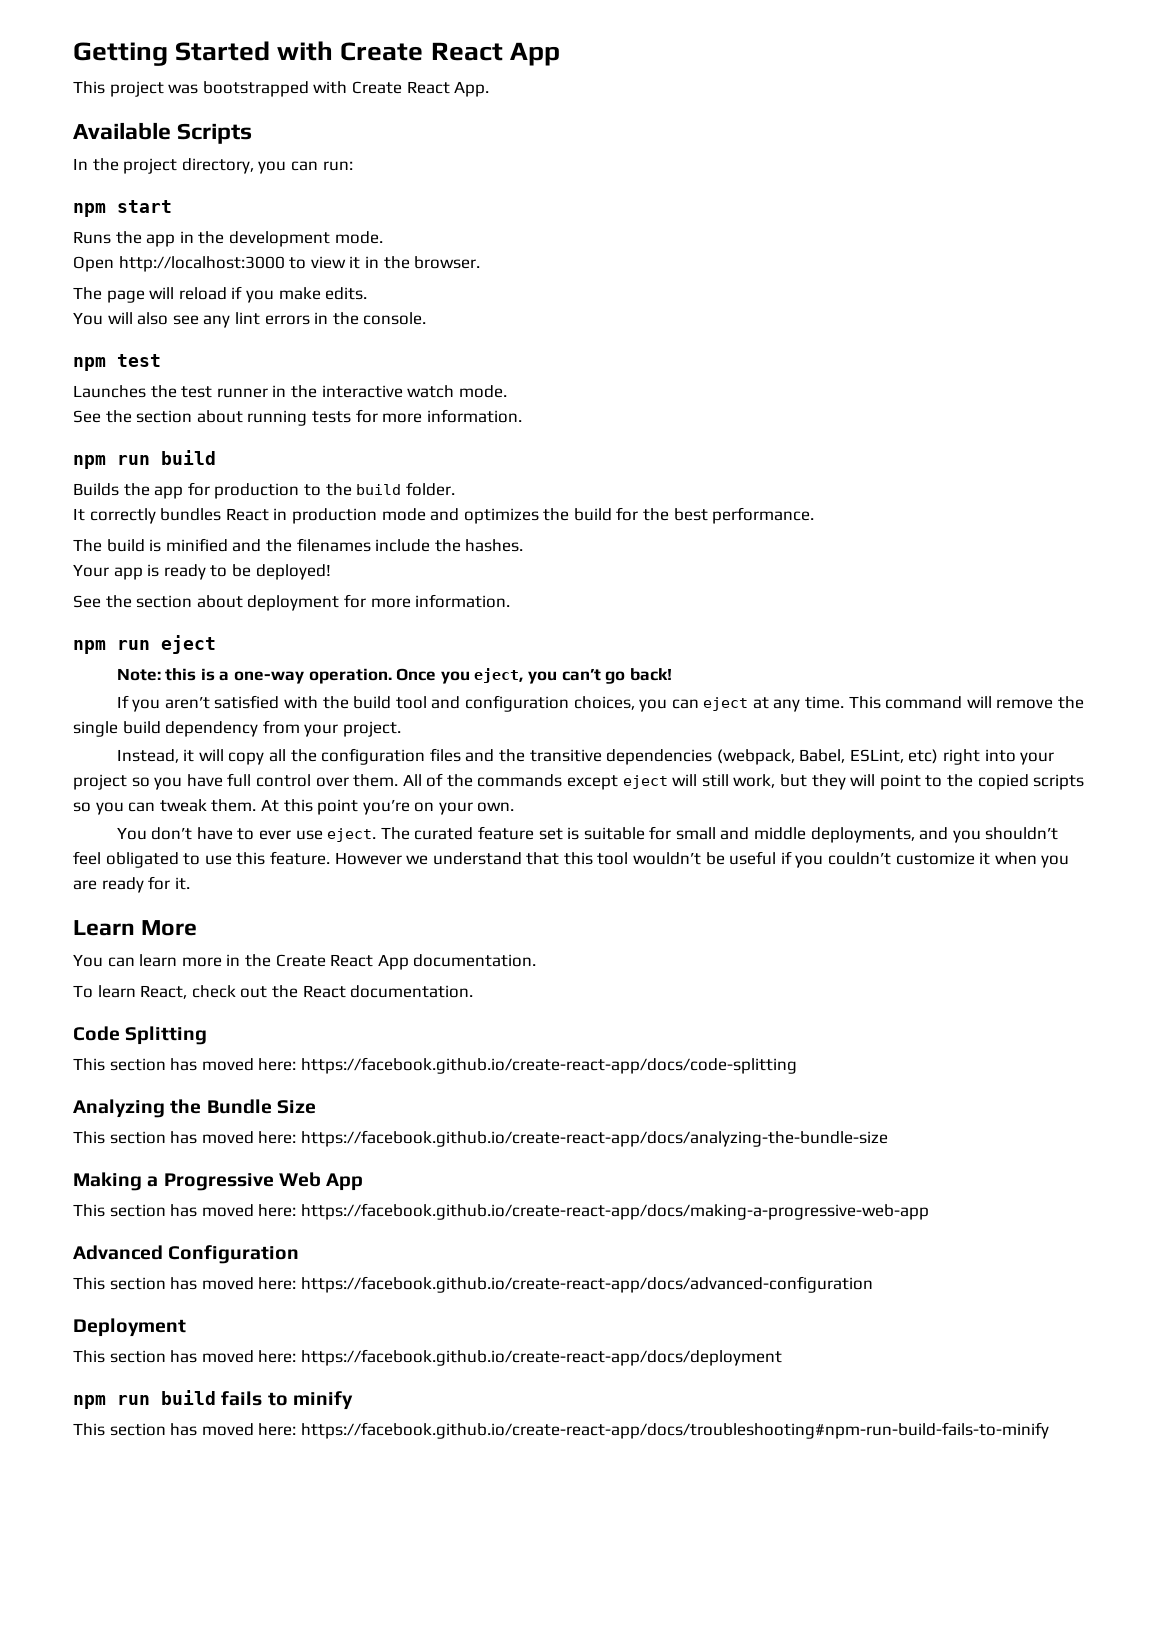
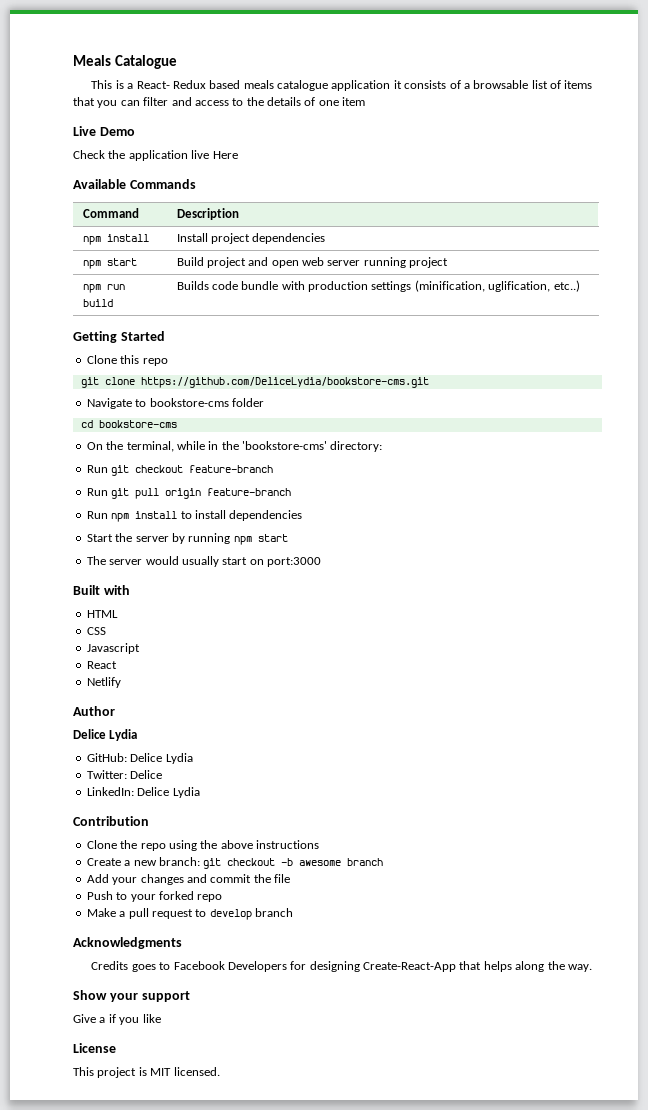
[73,41,560,66] [73,81,490,97] [73,122,253,144] [73,158,353,174] [73,200,172,217] [73,231,383,247] [73,256,481,272] [73,286,368,303] [73,312,427,328] [73,354,161,371] [73,385,507,398] [73,409,522,426] [73,450,216,469] [73,482,455,499] [73,507,815,524] [73,538,524,552] [73,564,331,580] [73,594,511,611] [73,635,216,654] [116,668,672,684] [116,695,1085,712] [73,720,401,737] [116,748,1055,765] [73,773,1085,790] [73,799,515,815] [116,826,1059,843] [73,851,1070,868] [73,876,190,893] [73,920,198,936] [73,954,537,970] [73,985,474,999] [73,1026,208,1045] [73,1057,797,1074] [73,1099,316,1118] [73,1130,888,1147] [73,1172,364,1191] [73,1203,929,1220] [73,1245,300,1264] [73,1276,873,1293] [73,1318,186,1337] [73,1349,782,1366] [73,1390,353,1410] [73,1422,1049,1439] Getting Started with Create React App // This project was bootstrapped with Create React App. // Available Scripts // In the project directory, you can run: // npm start // Runs the app in the development mode. // Open http://localhost:3000 to view it in the browser. // The page will reload if you make edits. // You will also see any lint errors in the console. // npm test // Launches the test runner in the interactive watch mode. // See the section about running tests for more information. // npm run build // Builds the app for production to the build folder. // It correctly bundles React in production mode and optimizes the build for the best performance. // The build is minified and the filenames include the hashes. // Your app is ready to be deployed! // See the section about deployment for more information. // npm run eject // Note: this is a one-way operation. Once you eject, you can’t go back! // If you aren’t satisfied with the build tool and configuration choices, you can eject at any time. This command will remove the single build dependency from your project. // Instead, it will copy all the configuration files and the transitive dependencies (webpack, Babel, ESLint, etc) right into your project so you have full control over them. All of the commands except eject will still work, but they will point to the copied scripts so you can tweak them. At this point you’re on your own. // You don’t have to ever use eject. The curated feature set is suitable for small and middle deployments, and you shouldn’t feel obligated to use this feature. However we understand that this tool wouldn’t be useful if you couldn’t customize it when you are ready for it. // Learn More // You can learn more in the Create React App documentation. // To learn React, check out the React documentation. // Code Splitting // This section has moved here: https://facebook.github.io/create-react-app/docs/code-splitting // Analyzing the Bundle Size // This section has moved here: https://facebook.github.io/create-react-app/docs/analyzing-the-bundle-size // Making a Progressive Web App // This section has moved here: https://facebook.github.io/create-react-app/docs/making-a-progressive-web-app // Advanced Configuration // This section has moved here: https://facebook.github.io/create-react-app/docs/advanced-configuration // Deployment // This section has moved here: https://facebook.github.io/create-react-app/docs/deployment // npm run build fails to minify // This section has moved here: https://facebook.github.io/create-react-app/docs/troubleshooting#npm-run-build-fails-to-minify -> [73,55,177,69] [91,80,593,91] [73,97,366,108] [73,126,135,136] [73,150,238,161] [73,179,196,189] [82,208,139,218] [176,208,239,220] [82,234,149,245] [176,233,326,244] [82,258,137,269] [176,257,449,268] [82,284,125,293] [82,299,113,307] [176,280,580,292] [73,331,165,343] [86,355,168,366] [80,377,429,388] [86,398,264,409] [80,420,177,428] [86,441,383,452] [86,465,274,476] [86,488,292,499] [86,510,303,522] [86,533,288,545] [86,556,321,567] [73,585,130,595] [86,610,118,618] [86,627,106,635] [86,643,140,654] [86,661,117,669] [86,677,121,688] [73,706,115,716] [73,729,138,741] [86,753,193,764] [86,770,163,779] [86,787,200,798] [73,816,149,826] [86,840,319,851] [86,857,384,869] [86,874,290,885] [86,891,223,902] [86,908,293,920] [73,937,182,949] [91,961,592,972] [73,990,190,1002] [73,1014,161,1025] [73,1043,116,1053] [73,1067,220,1078] Meals Catalogue // This is a React- Redux based meals catalogue application it consists of a browsable list of items that you can filter and access to the details of one item // Live Demo // Check the application live Here // Available Commands // Command | Description // npm install | Install project dependencies // npm start | Build project and open web server running project // npm run build | Builds code bundle with production settings (minification, uglification, etc..) // Getting Started // Clone this repo // git clone https://github.com/DeliceLydia/bookstore-cms.git // Navigate to bookstore-cms folder // cd bookstore-cms // On the terminal, while in the 'bookstore-cms' directory: // Run git checkout feature-branch // Run git pull origin feature-branch // Run npm install to install dependencies // Start the server by running npm start // The server would usually start on port:3000 // Built with // HTML // CSS // Javascript // React // Netlify // Author // Delice Lydia // GitHub: Delice Lydia // Twitter: Delice // LinkedIn: Delice Lydia // Contribution // Clone the repo using the above instructions // Create a new branch: git checkout -b awesome branch // Add your changes and commit the file // Push to your forked repo // Make a pull request to develop branch // Acknowledgments // Credits goes to Facebook Developers for designing Create-React-App that helps along the way. // Show your support // Give a if you like // License // This project is MIT licensed.

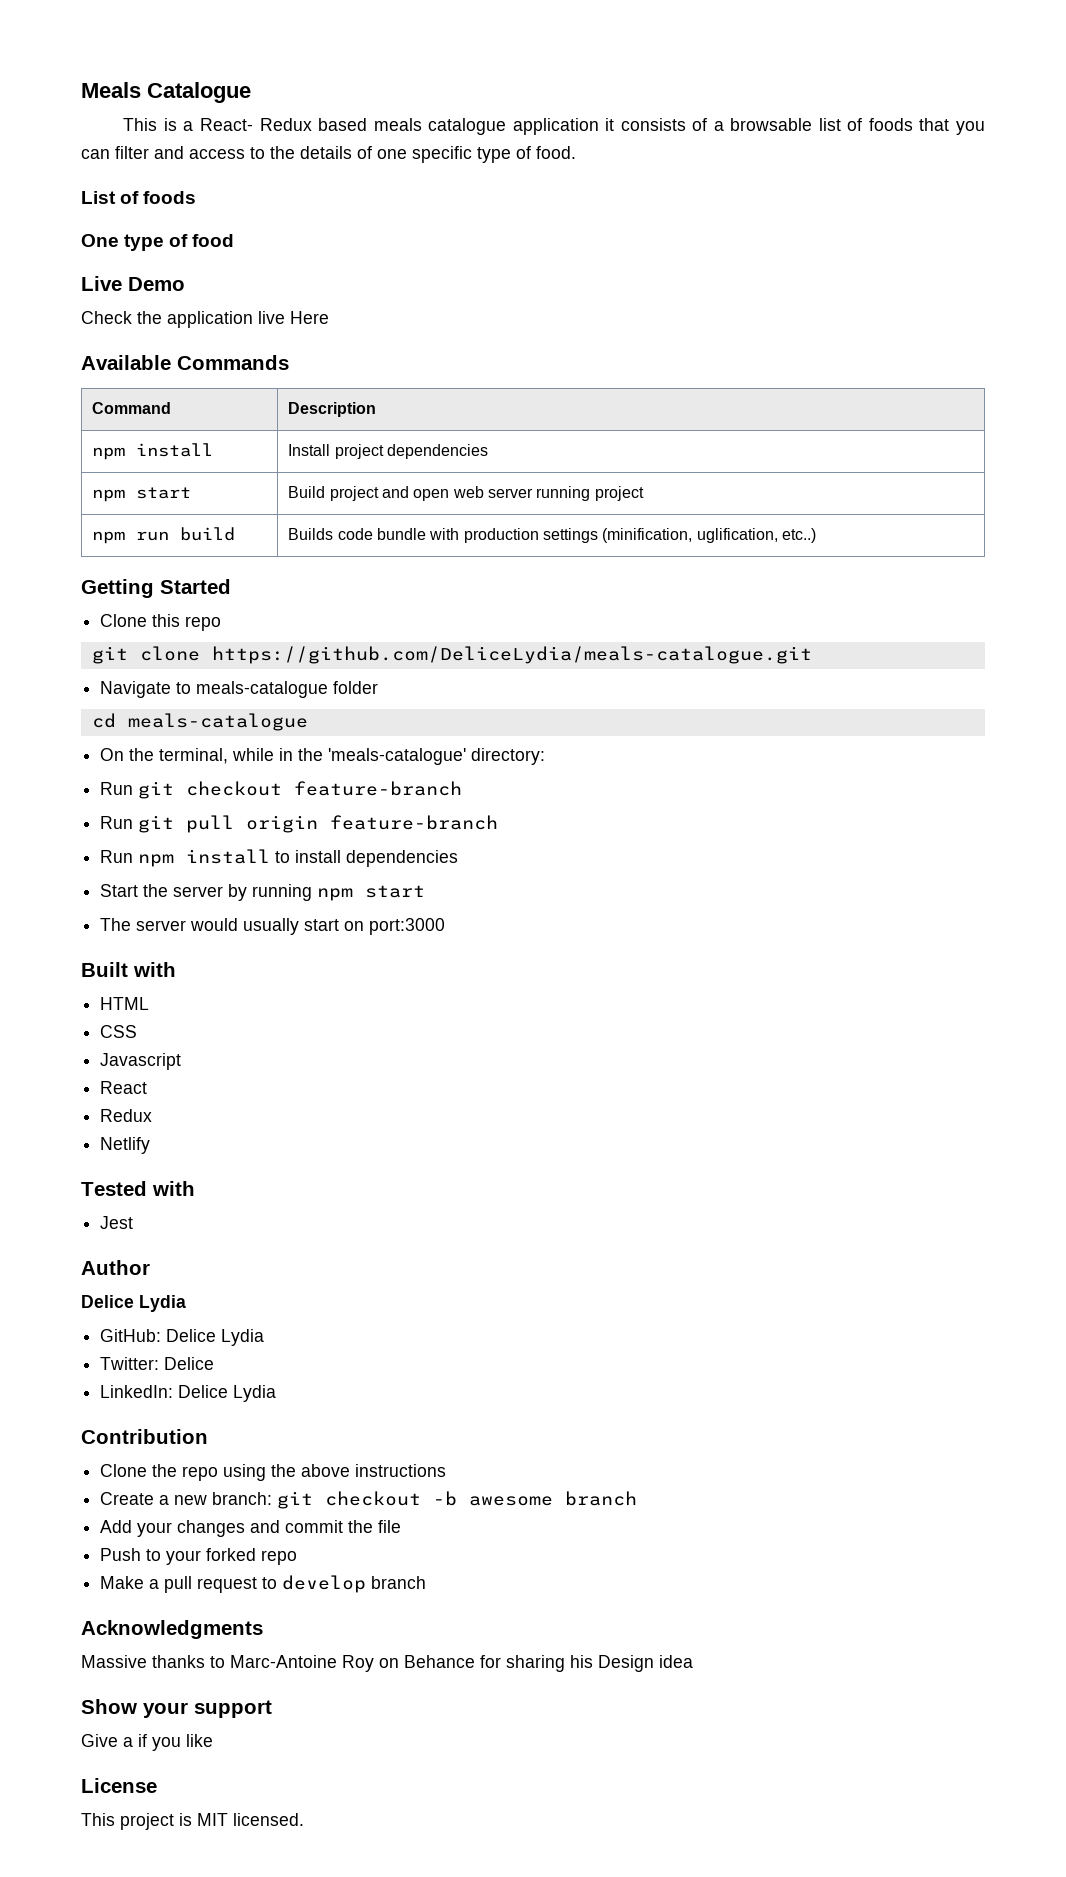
[564,80,593,89] items -> [868,118,913,131] foods
[342,97,366,106] item -> [412,146,576,163] [81,191,197,204] [81,234,235,251] specific type of food. // List of foods // One type of food
[140,377,429,388] https://github.com/DeliceLydia/bookstore-cms.git -> [211,646,812,664] https://github.com/DeliceLydia/meals-catalogue.git
[149,398,229,407] bookstore-cms -> [196,681,329,698] meals-catalogue
[98,420,177,428] bookstore-cms -> [127,713,308,731] meals-catalogue
[242,441,327,450] 'bookstore-cms' -> [328,748,467,765] 'meals-catalogue'
(117, 665) none -> [100,1109,153,1122] // Redux
(121, 682) none -> [81,1181,195,1196] [100,1216,134,1229] // Tested with // Jest
[91,961,592,972] Credits goes to Facebook Developers for designing Create-React-App that helps along the way. -> [81,1655,693,1672] Massive thanks to Marc-Antoine Roy on Behance for sharing his Design idea

